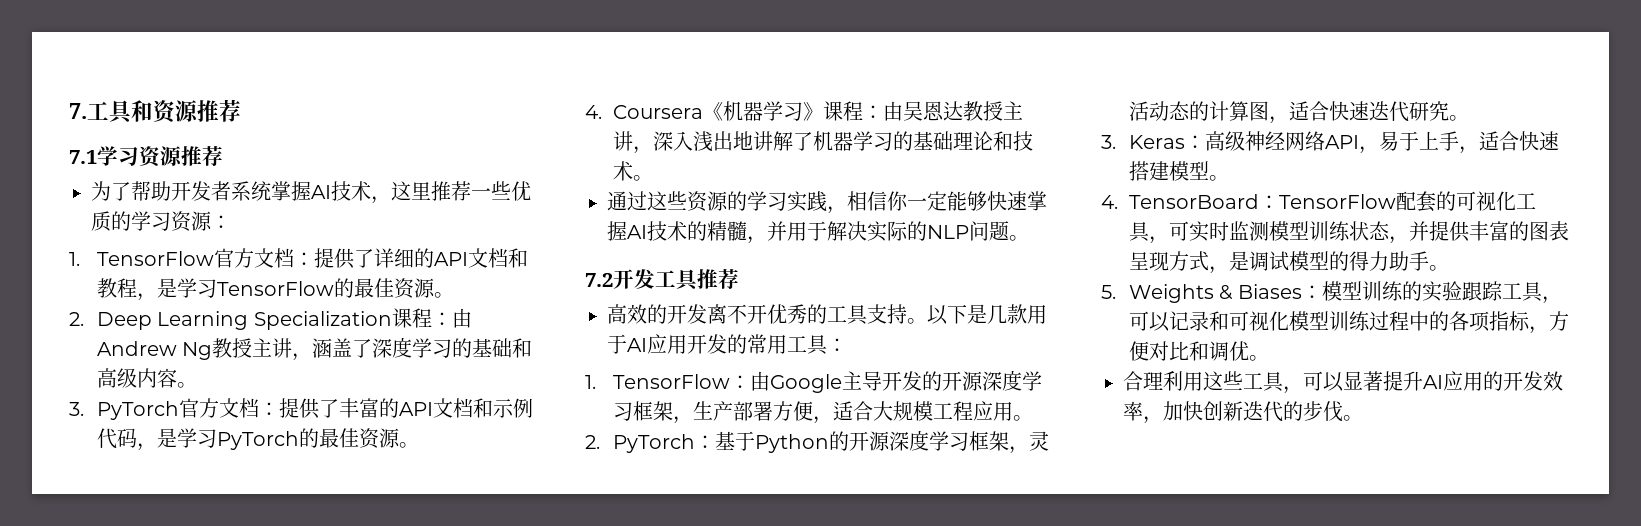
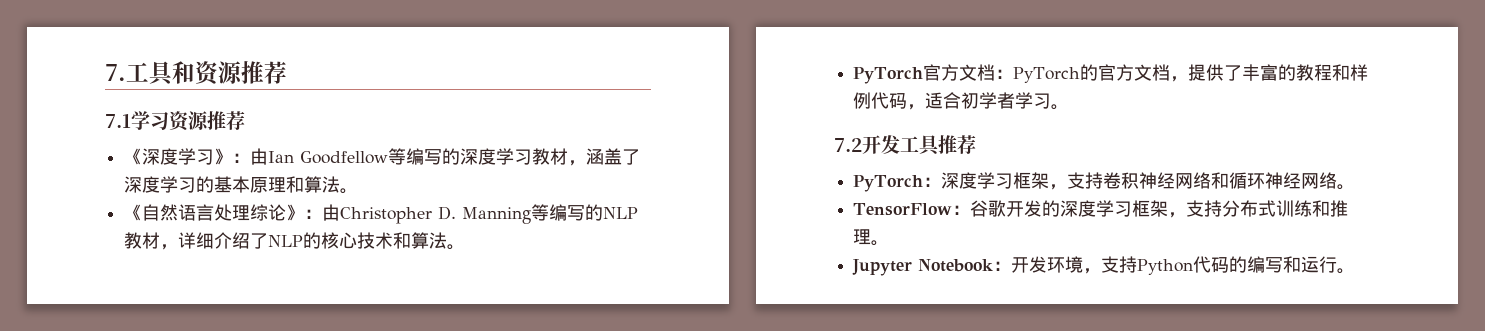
[91,181,531,204] [91,211,231,232] [69,248,528,269] [96,278,454,301] [69,308,472,330] [96,338,293,360] 为了帮助开发者系统掌握AI技术，这里推荐一些优质的学习资源： // 1. TensorFlow官方文档：提供了详细的API文档和教程，是学习TensorFlow的最佳资源。 // 2. Deep Learning Specialization课程：由Andrew Ng教授主讲 -> [124,148,569,165] 《深度学习》：由Ian Goodfellow等编写的深度学习教材
[492,338,533,358] [96,368,197,388] [69,398,533,420] [96,428,419,451] [585,101,1023,121] [612,131,1033,154] [612,161,653,181] [607,191,1047,214] [607,221,1009,244] 础和高级内容。 // 3. PyTorch官方文档：提供了丰富的API文档和示例代码，是学习PyTorch的最佳资源。 // 4. Coursera《机器学习》课程：由吴恩达教授主讲，深入浅出地讲解了机器学习的基础理论和技术。 // 通过这些资源的学习实践，相信你一定能够快速掌握AI技术的精髓，并用于解决实际的NLP问题 -> [232,176,359,194] [124,204,639,224] [124,232,466,250] [853,64,1369,84] [853,92,1052,110] 本原理和算法。 // 《自然语言处理综论》：由Christopher D. Manning等编写的NLP教材，详细介绍了NLP的核心技术和算法。 // PyTorch官方文档：PyTorch的官方文档，提供了丰富的教程和样例代码，适合初学者学习
[607,304,1047,325] [607,334,847,355] [585,370,1042,393] [612,401,1033,424] [585,430,1049,454] [1128,101,1469,124] [1101,131,1559,154] [1128,161,1229,181] [1101,191,1536,212] [1128,221,1569,244] [1128,251,1449,274] [1101,281,1562,304] [1128,311,1569,334] [1128,341,1269,361] [1123,371,1563,394] [1123,401,1343,424] 高效的开发离不开优秀的工具支持。以下是几款用于AI应用开发的常用工具： // 1. TensorFlow：由Google主导开发的开源深度学习框架，生产部署方便，适合大规模工程应用。 // 2. PyTorch：基于Python的开源深度学习框架，灵活动态的计算图，适合快速迭代研究。 // 3. Keras：高级神经网络API，易于上手，适合快速搭建模型。 // 4. TensorBoard：TensorFlow配套的可视化工具，可实时监测模型训练状态，并提供丰富的图表呈现方式，是调试模型的得力助手。 // 5. Weights & Biases：模型训练的实验跟踪工具，可以记录和可视化模型训练过程中的各项指标，方便对比和调优。 // 合理利用这些工具，可以显著提升AI应用的开发效率，加快创新迭代的步伐 -> [853,172,1356,192] [853,200,1349,218] [853,229,890,246] [852,256,1338,276] PyTorch：深度学习框架，支持卷积神经网络和循环神经网络。 // TensorFlow：谷歌开发的深度学习框架，支持分布式训练和推理。 // Jupyter Notebook：开发环境，支持Python代码的编写和运行

